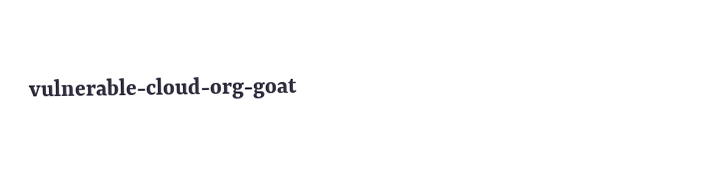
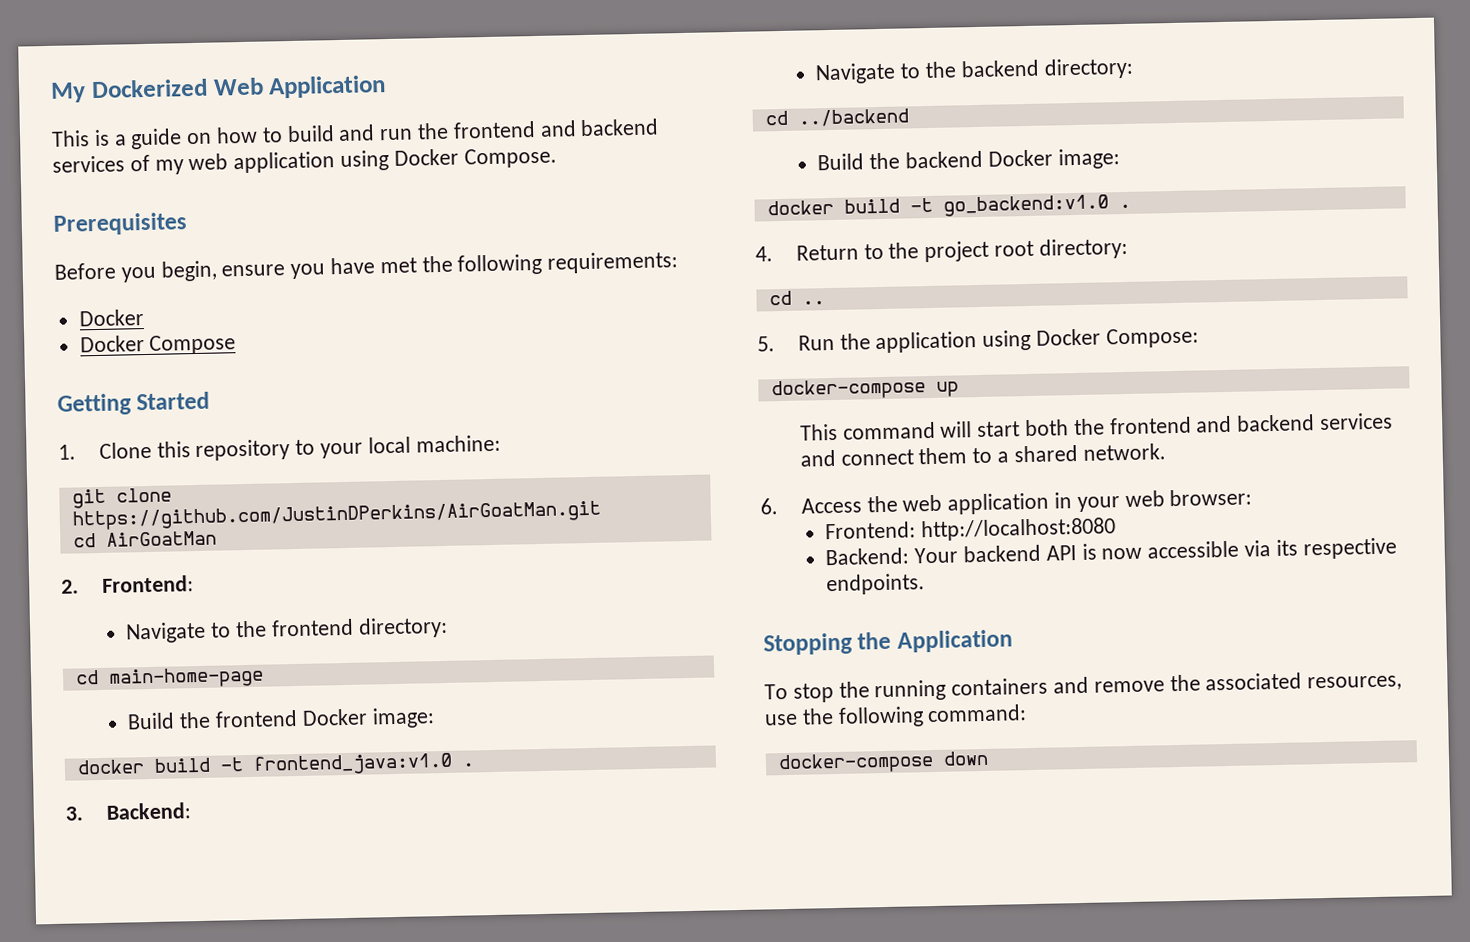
[28,75,298,102] vulnerable-cloud-org-goat -> [50,75,387,103] [51,118,660,150] [52,147,557,175] [53,212,188,236] [54,251,679,283] [78,309,144,327] [79,334,237,355] [57,391,211,416] [58,434,501,462] [71,487,172,509] [71,500,601,531] [72,530,217,548] [61,575,194,594] [125,616,448,644] [74,666,264,689] [127,707,435,730] [76,752,474,776] [65,802,191,821] [815,57,1134,85] [764,108,909,127] [817,148,1120,171] [766,194,1131,217] [755,237,1128,263] [768,290,825,306] [757,327,1199,354] [770,378,959,401] [799,412,1394,441] [799,443,1166,467] [760,488,1253,515] [825,517,1117,542] [825,537,1397,566] [826,573,926,596] [763,629,1013,656] [764,672,1403,703] [764,704,1028,728] [777,750,989,775] My Dockerized Web Application // This is a guide on how to build and run the frontend and backend services of my web application using Docker Compose. // Prerequisites // Before you begin, ensure you have met the following requirements: // Docker // Docker Compose // Getting Started // 1. Clone this repository to your local machine: // git clone https://github.com/JustinDPerkins/AirGoatMan.git // cd AirGoatMan // 2. Frontend: // Navigate to the frontend directory: // cd main-home-page // Build the frontend Docker image: // docker build -t frontend_java:v1.0 . // 3. Backend: // Navigate to the backend directory: // cd ../backend // Build the backend Docker image: // docker build -t go_backend:v1.0 . // 4. Return to the project root directory: // cd .. // 5. Run the application using Docker Compose: // docker-compose up // This command will start both the frontend and backend services and connect them to a shared network. // 6. Access the web application in your web browser: // Frontend: http://localhost:8080 // Backend: Your backend API is now accessible via its respective endpoints. // Stopping the Application // To stop the running containers and remove the associated resources, use the following command: // docker-compose down

